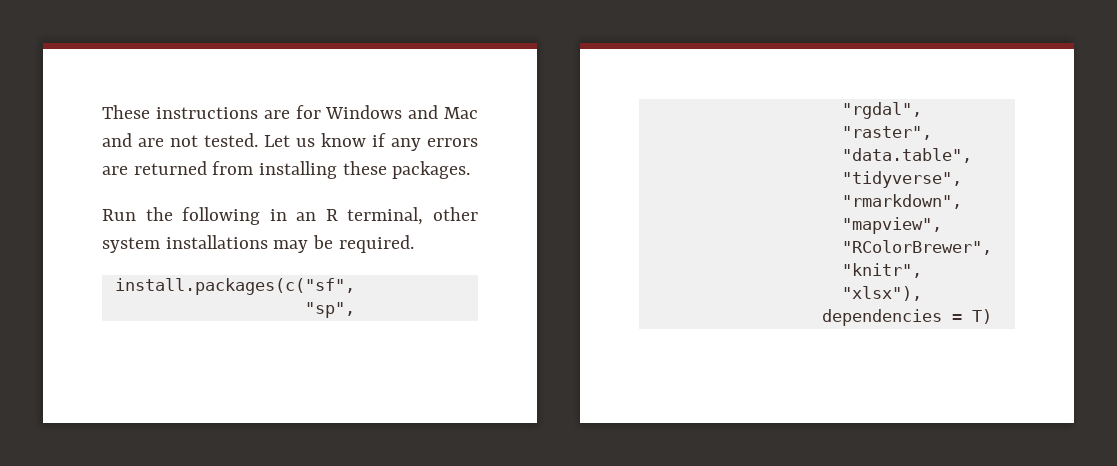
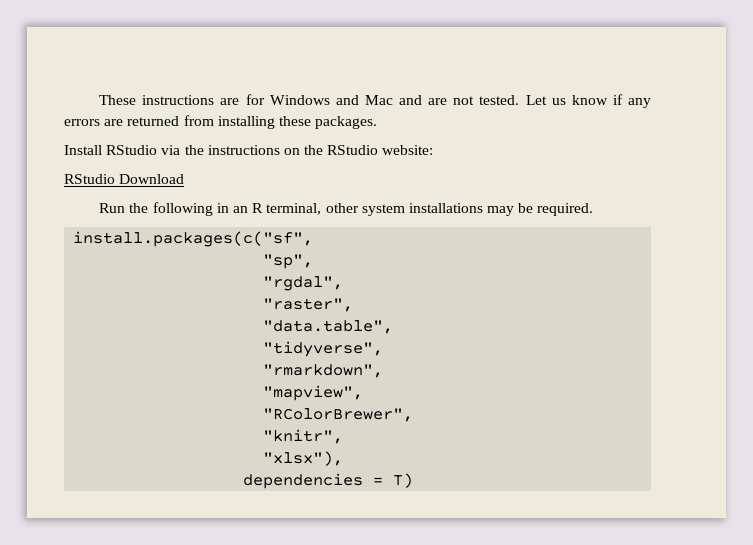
(471, 170) none -> [64,145,434,155] [64,174,185,184] // Install RStudio via the instructions on the RStudio website: // RStudio Download

